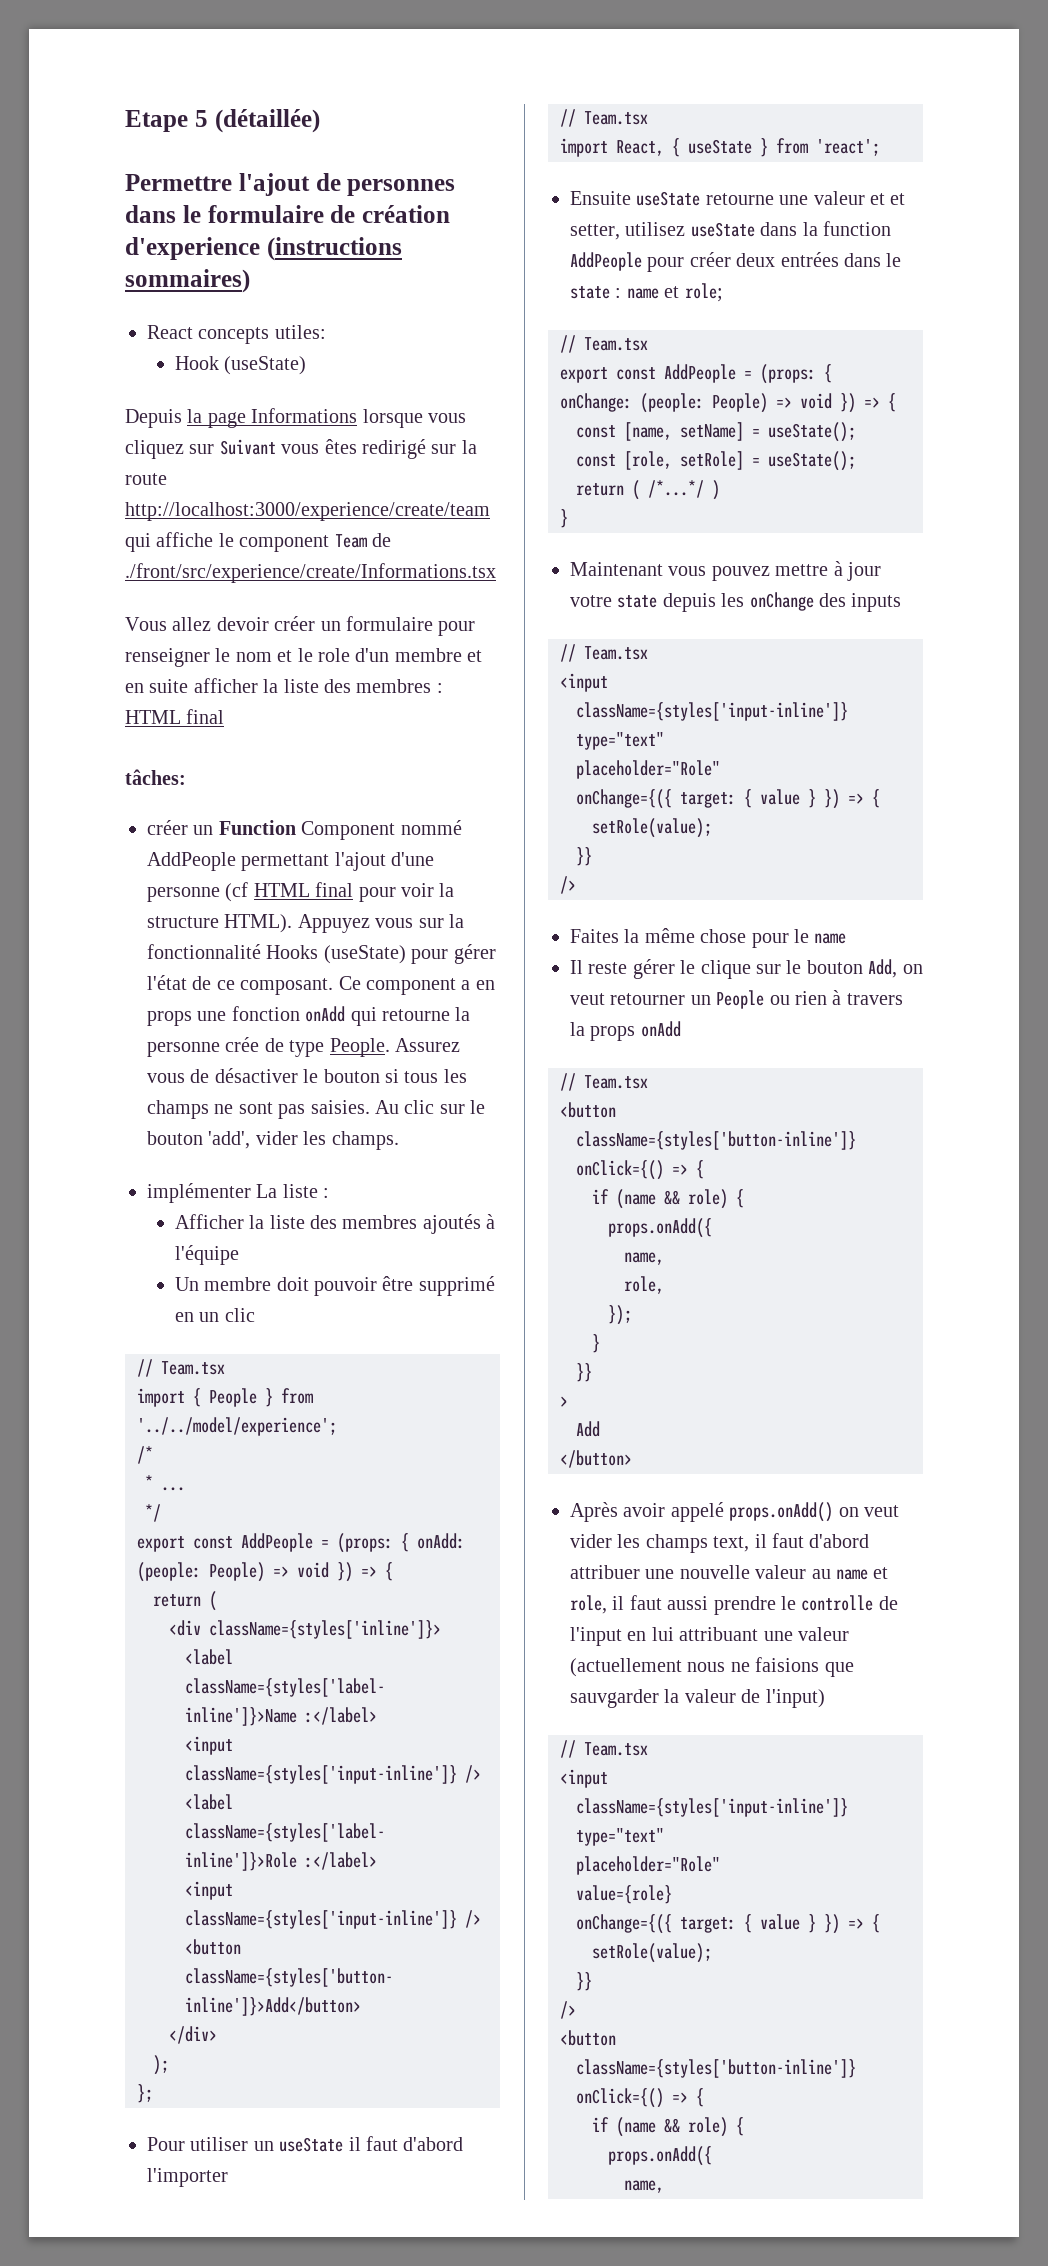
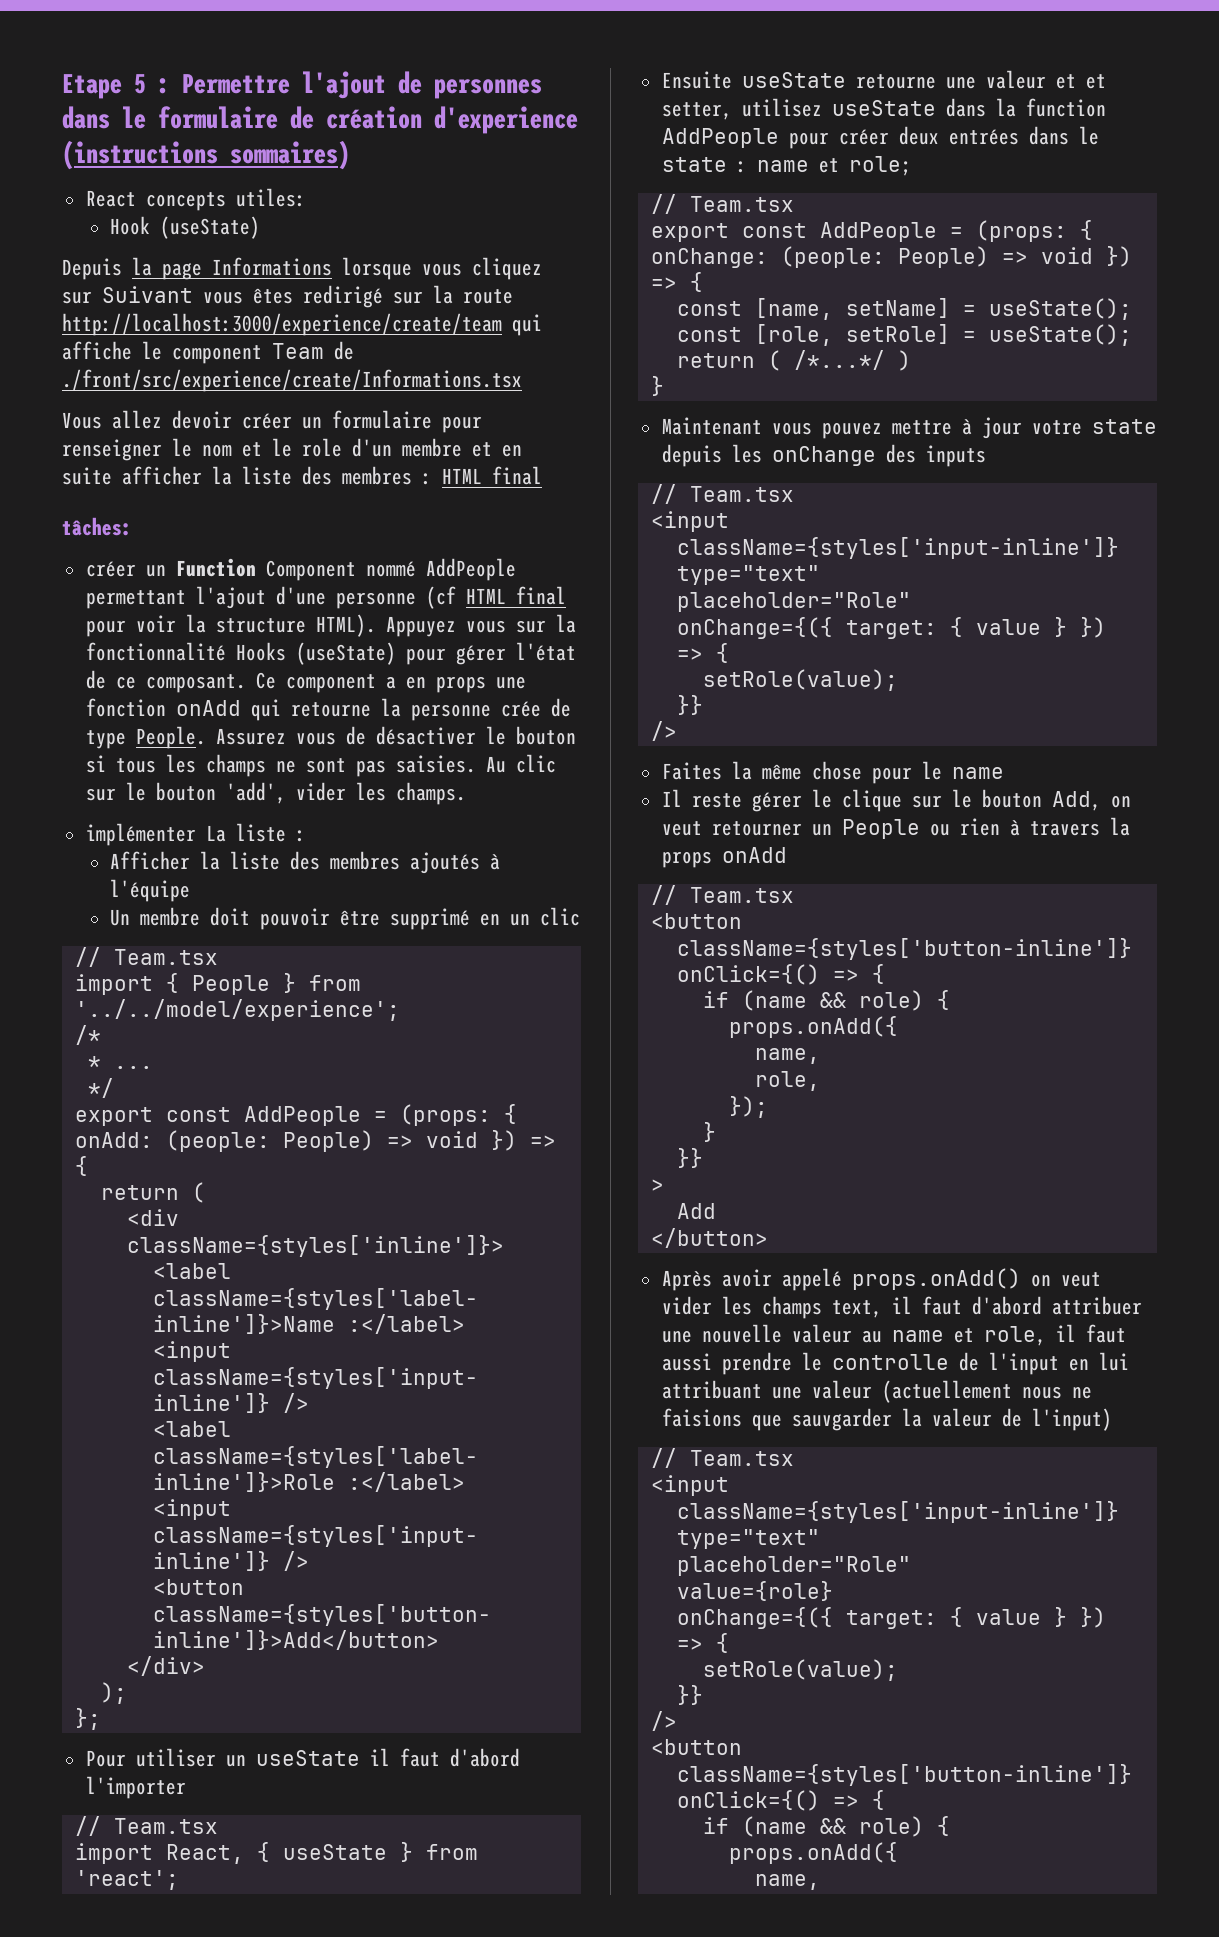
[214,109,320,133] (détaillée) // -> [158,78,170,94] :

